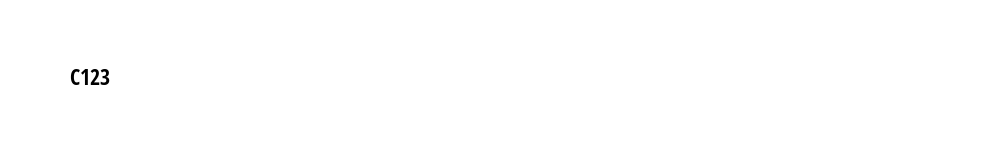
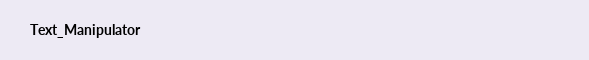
[70,69,110,85] C123 -> [30,24,141,38] Text_Manipulator

